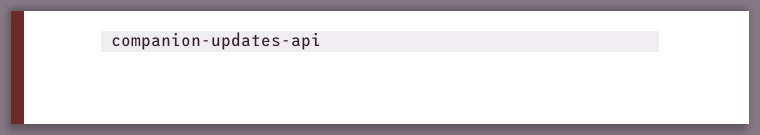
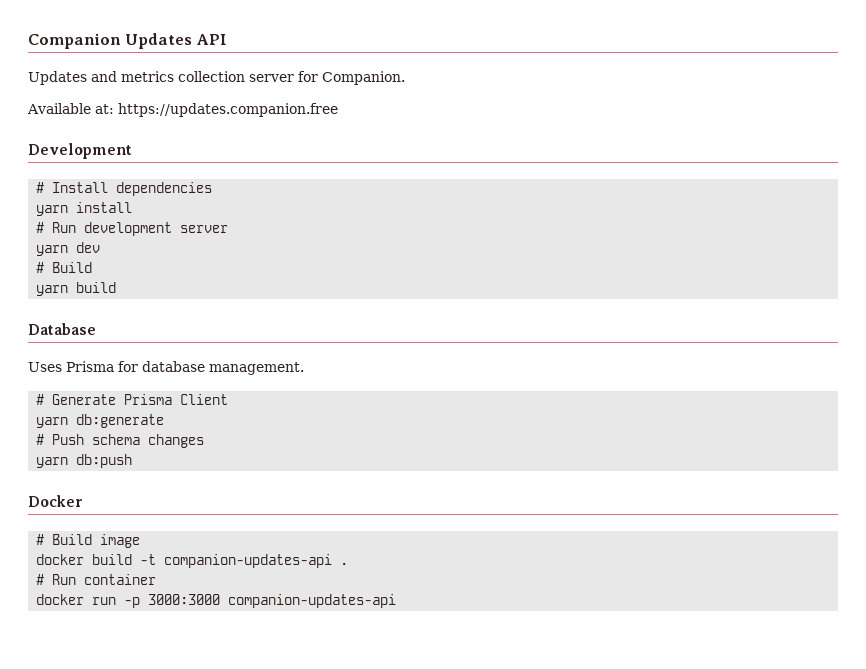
(110, 41) none -> [28,33,227,49] [28,71,405,85] [27,103,338,117] [28,143,132,159] [36,182,213,196] [36,202,133,216] [36,222,229,236] [36,242,101,256] [36,262,93,273] [36,282,117,296] [28,323,96,335] [28,361,304,375] [36,394,229,405] [36,414,165,428] [36,434,205,448] [36,454,133,468] [28,495,83,507] [36,534,141,548] [36,554,349,568] [36,574,157,585] [36,594,221,608] Companion Updates API // Updates and metrics collection server for Companion. // Available at: https://updates.companion.free // Development // # Install dependencies // yarn install // # Run development server // yarn dev // # Build // yarn build // Database // Uses Prisma for database management. // # Generate Prisma Client // yarn db:generate // # Push schema changes // yarn db:push // Docker // # Build image // docker build -t companion-updates-api . // # Run container // docker run -p 3000:3000

